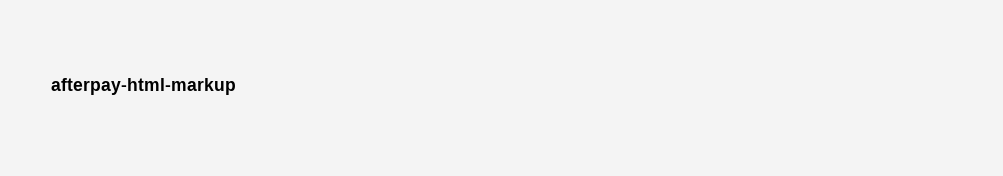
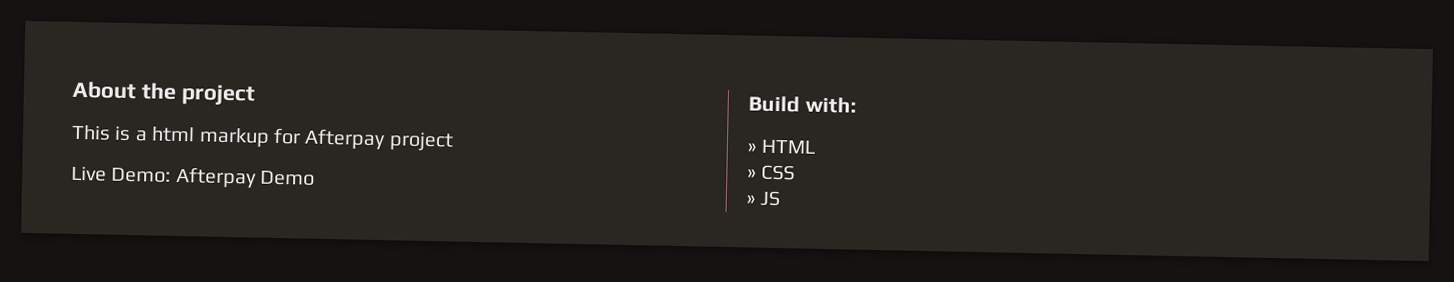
[51,78,236,95] afterpay-html-markup -> [72,80,256,106] [71,124,454,152] [71,165,316,189] [748,95,856,114] [747,139,817,154] [747,164,796,181] [746,190,782,207] About the project // This is a html markup for Afterpay project // Live Demo: Afterpay Demo // Build with: // » HTML // » CSS // » JS

